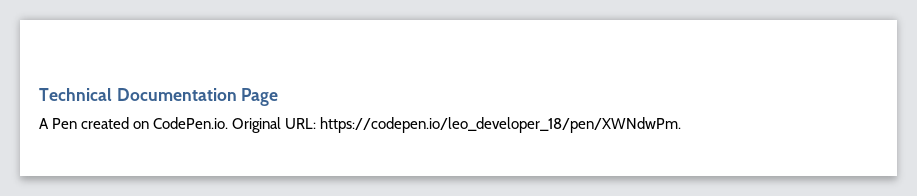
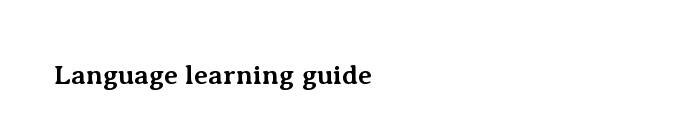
[39,88,279,106] [39,117,682,133] Technical Documentation Page // A Pen created on CodePen.io. Original URL: https://codepen.io/leo_developer_18/pen/XWNdwPm. -> [54,65,372,90] Language learning guide

